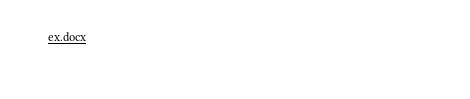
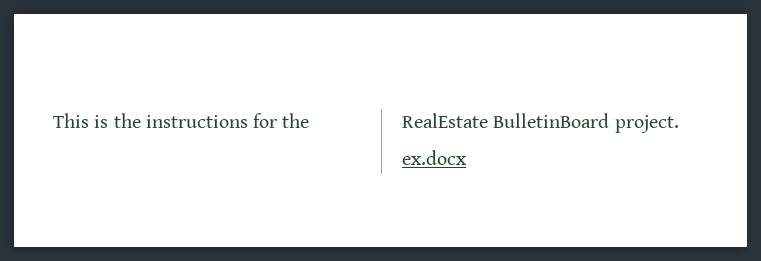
(48, 37) none -> [53,113,679,133] This is the instructions for the RealEstate BulletinBoard project. //

